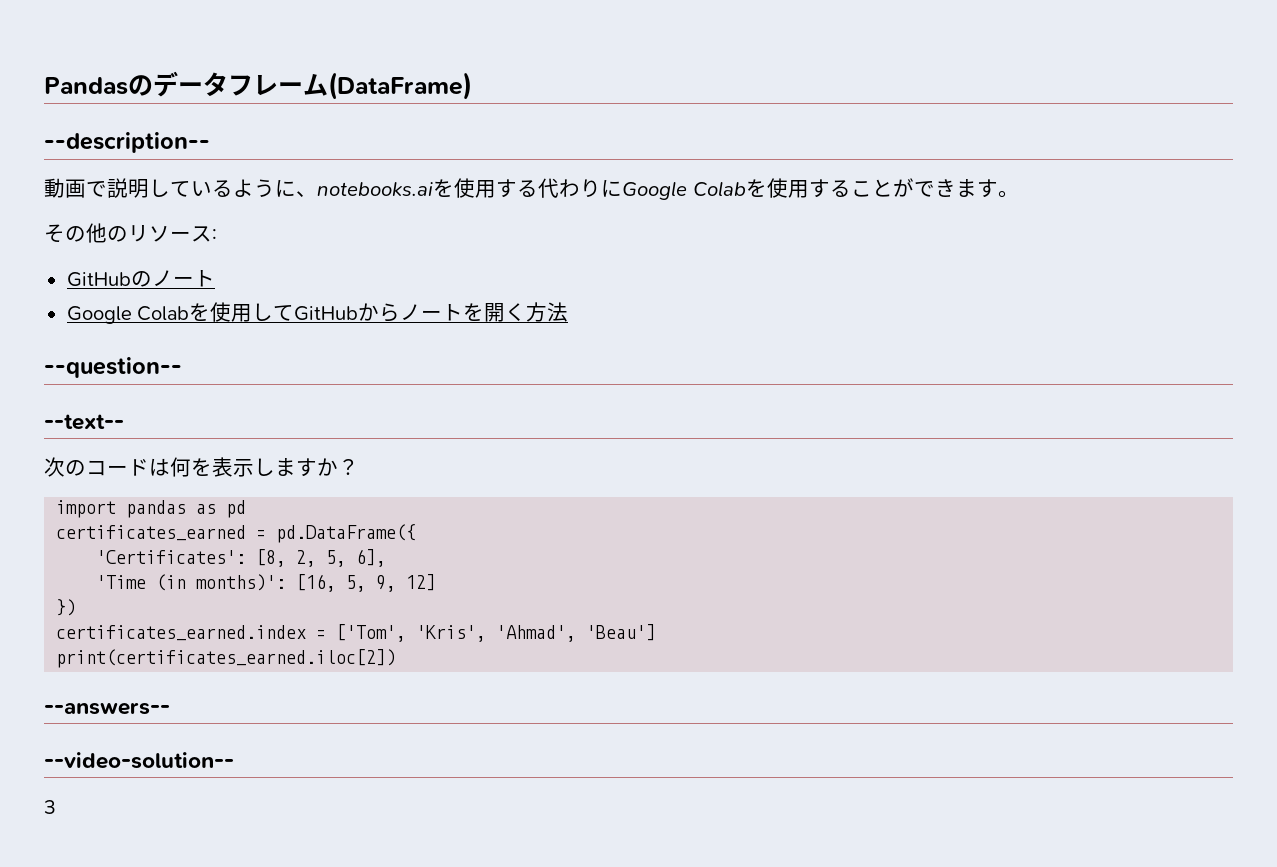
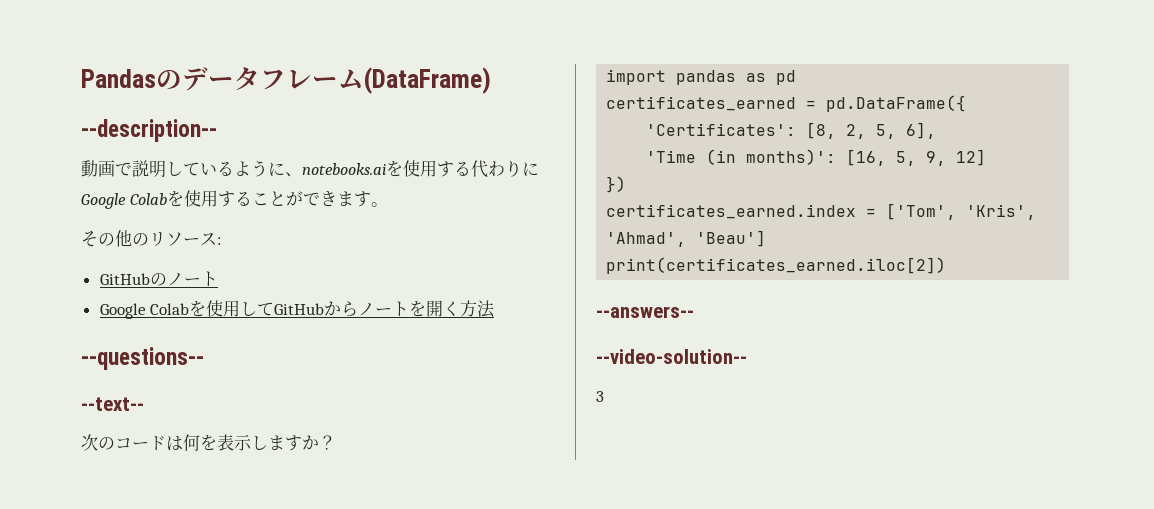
[44,357,182,378] --question-- -> [81,347,204,370] --questions--

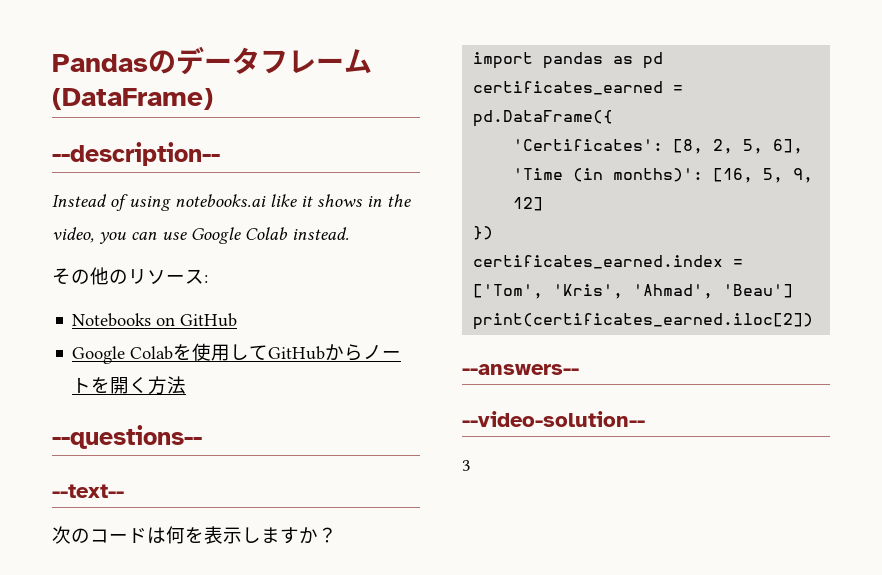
[81,160,539,178] [81,190,388,209] 動画で説明しているように、notebooks.aiを使用する代わりにGoogle Colabを使用することができます。 -> [52,194,411,211] [52,227,349,244] Instead of using notebooks.ai like it shows in the video, you can use Google Colab instead.
[99,271,218,287] GitHubのノート -> [72,313,238,327] Notebooks on GitHub

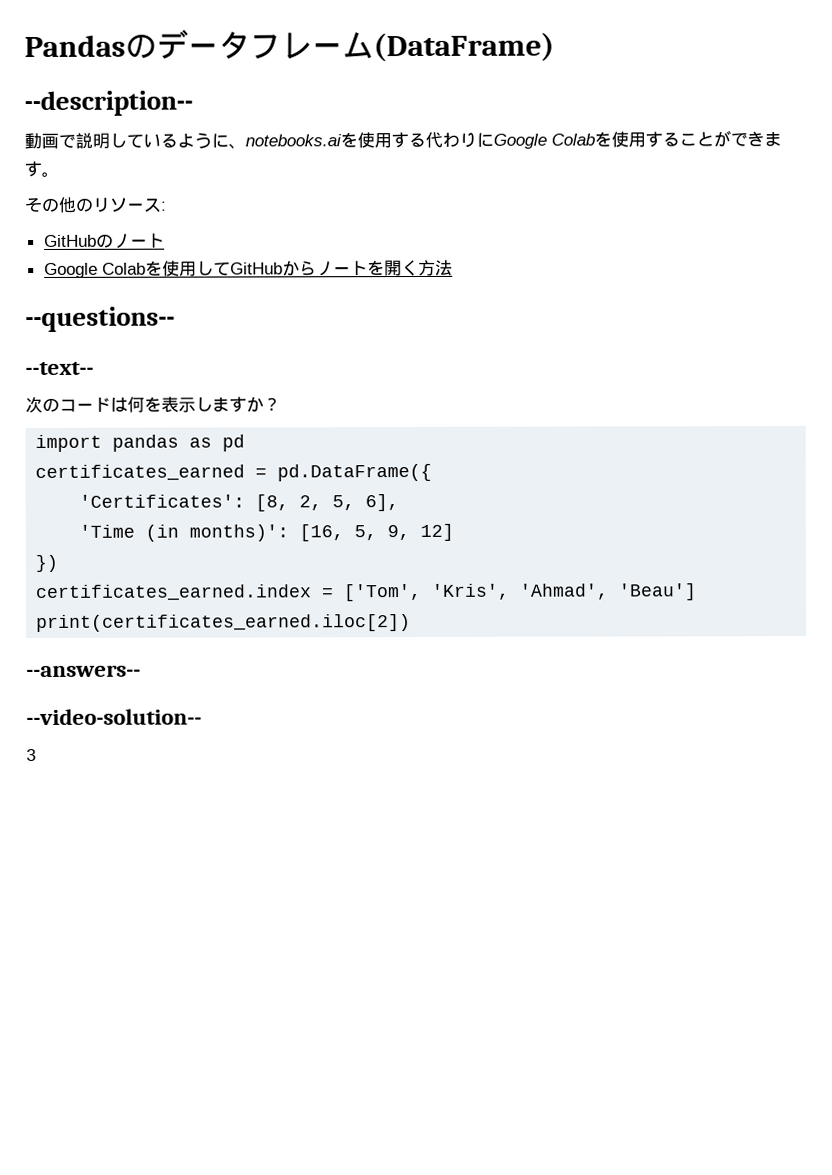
[52,194,411,211] [52,227,349,244] Instead of using notebooks.ai like it shows in the video, you can use Google Colab instead. -> [24,130,782,150] [24,160,59,178] 動画で説明しているように、notebooks.aiを使用する代わりにGoogle Colabを使用することができます。
[72,313,238,327] Notebooks on GitHub -> [43,232,165,249] GitHubのノート

